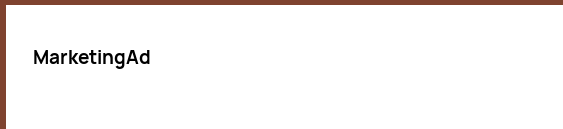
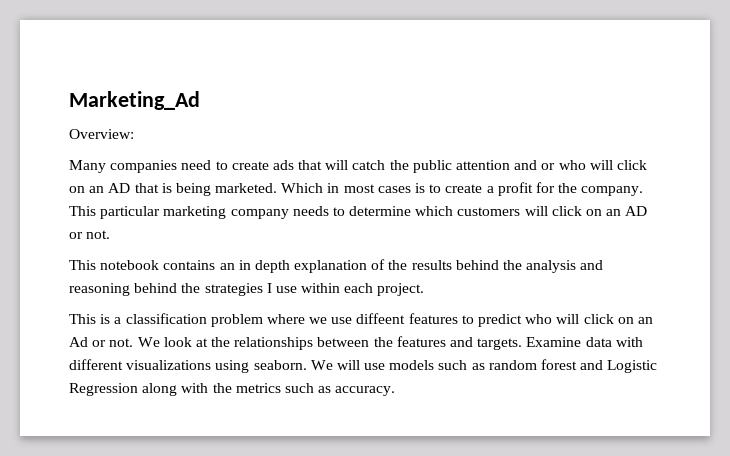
[33,50,151,69] MarketingAd -> [69,91,200,110] [69,129,134,139] [69,160,647,173] [69,182,644,196] [69,206,648,219] [69,230,111,239] [69,259,604,273] [69,283,425,296] [69,313,653,327] [69,336,643,350] [69,359,658,373] [69,383,396,396] Marketing_Ad // Overview: // Many companies need to create ads that will catch the public attention and or who will click on an AD that is being marketed. Which in most cases is to create a profit for the company. This particular marketing company needs to determine which customers will click on an AD or not. // This notebook contains an in depth explanation of the results behind the analysis and reasoning behind the strategies I use within each project. // This is a classification problem where we use diffeent features to predict who will click on an Ad or not. We look at the relationships between the features and targets. Examine data with different visualizations using seaborn. We will use models such as random forest and Logistic Regression along with the metrics such as accuracy.

